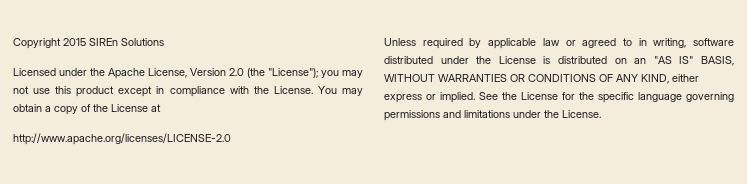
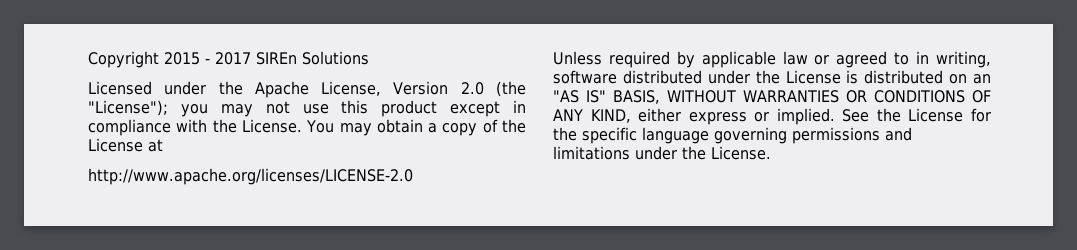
(86, 42) none -> [205,52,251,65] - 2017

